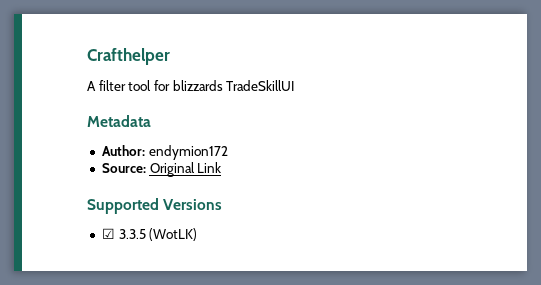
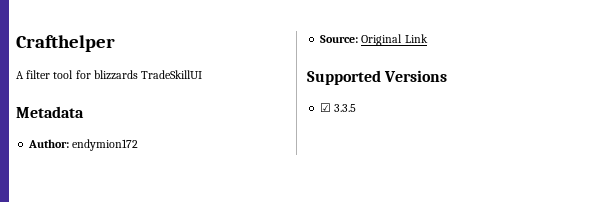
[149,228,198,241] (WotLK) -> (357, 108) none

